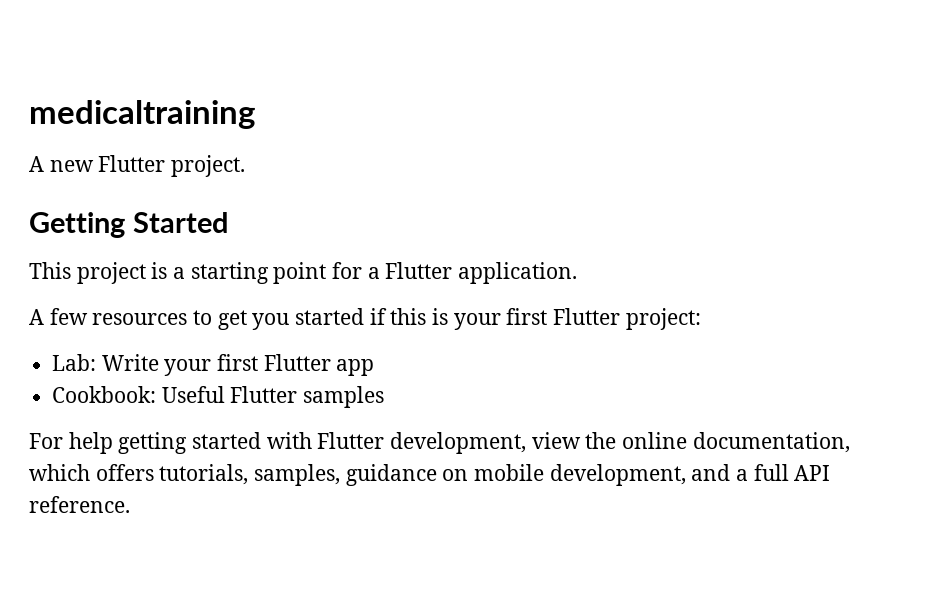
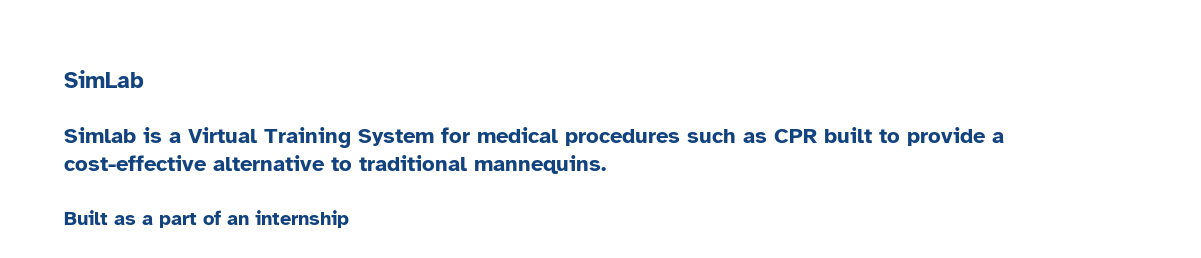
[29,100,255,129] [29,155,246,177] [29,212,228,238] [29,262,578,284] [29,308,701,330] [52,354,375,376] [52,386,385,408] [29,432,850,454] [29,464,831,486] [29,496,130,513] medicaltraining // A new Flutter project. // Getting Started // This project is a starting point for a Flutter application. // A few resources to get you started if this is your first Flutter project: // Lab: Write your first Flutter app // Cookbook: Useful Flutter samples // For help getting started with Flutter development, view the online documentation, which offers tutorials, samples, guidance on mobile development, and a full API reference. -> [64,70,144,88] [64,127,1004,148] [64,155,606,174] [64,210,349,228] SimLab // Simlab is a Virtual Training System for medical procedures such as CPR built to provide a cost-effective alternative to traditional mannequins. // Built as a part of an internship

